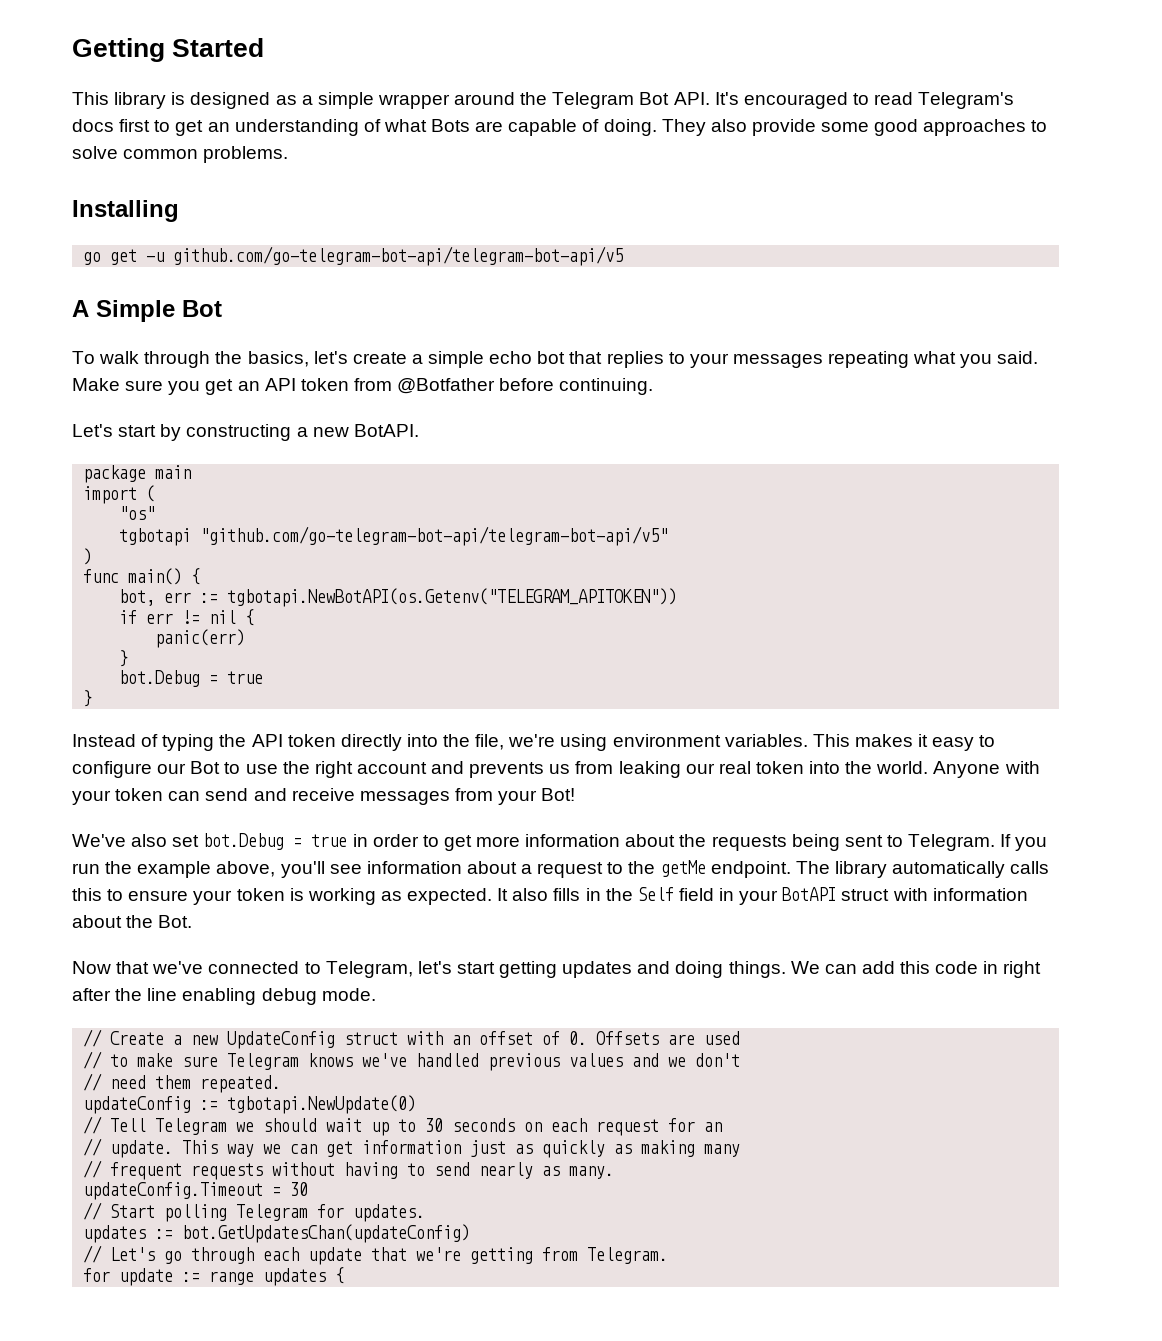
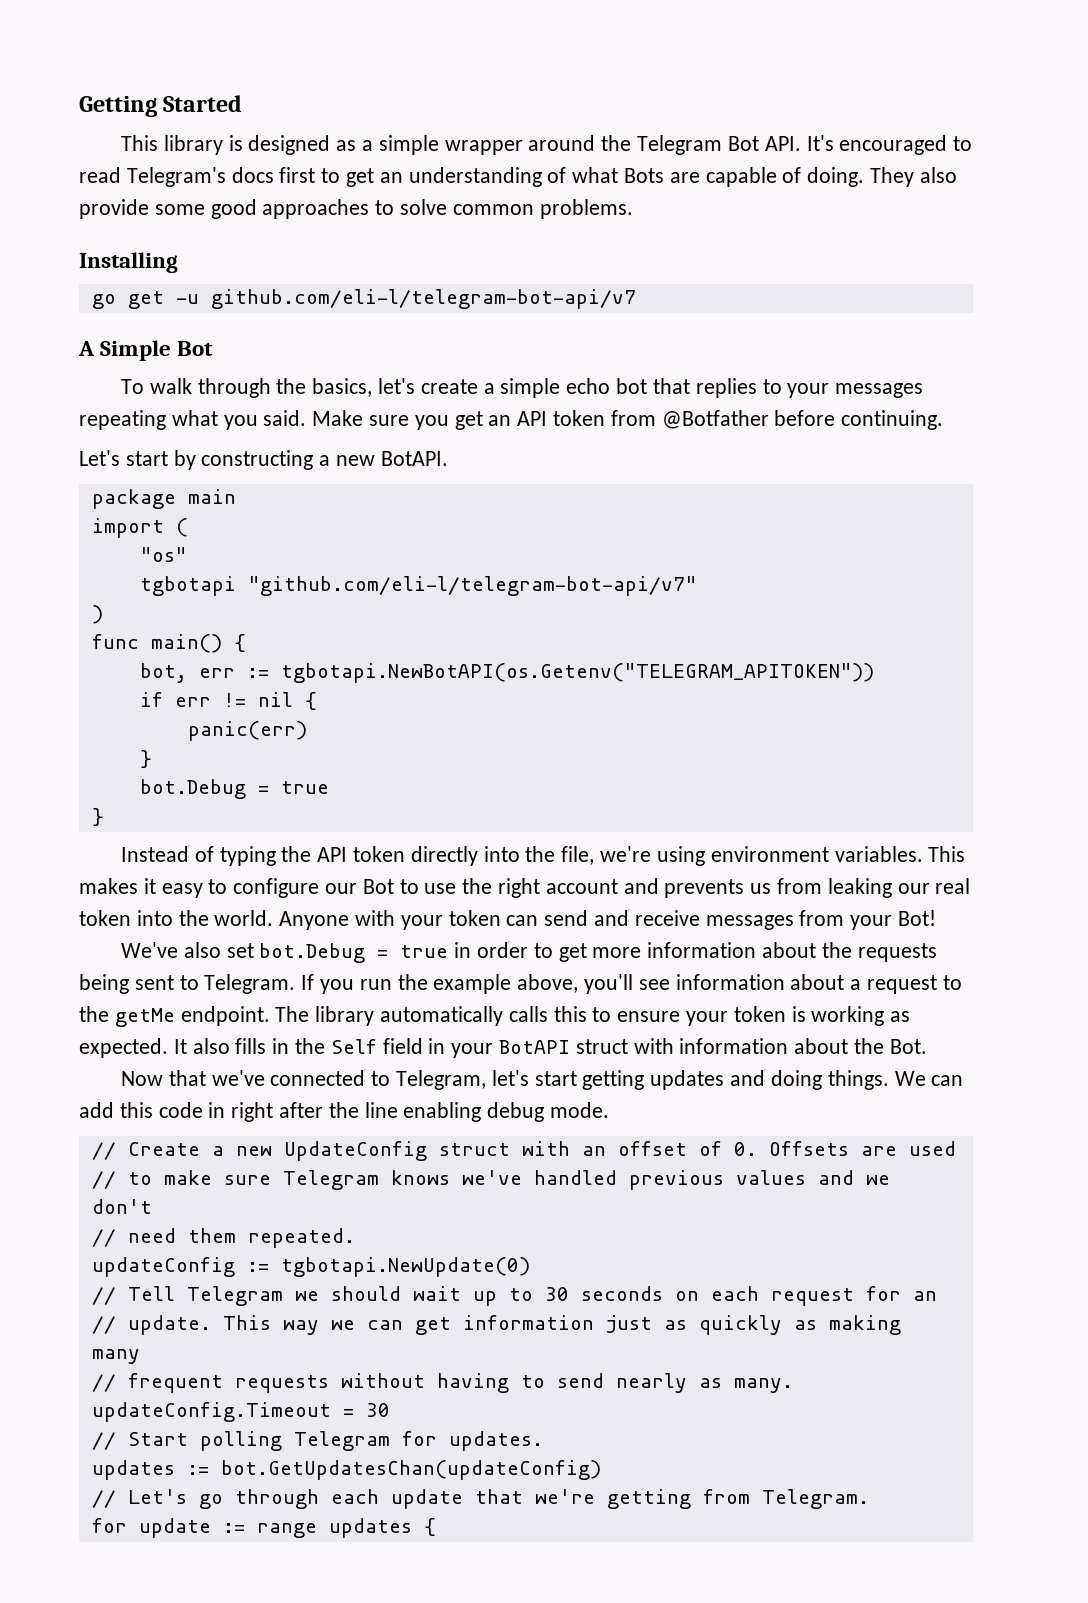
[173,246,624,266] github.com/go-telegram-bot-api/telegram-bot-api/v5 -> [210,289,636,309] github.com/eli-l/telegram-bot-api/v7
[200,526,669,546] "github.com/go-telegram-bot-api/telegram-bot-api/v5" -> [247,576,697,596] "github.com/eli-l/telegram-bot-api/v7"

